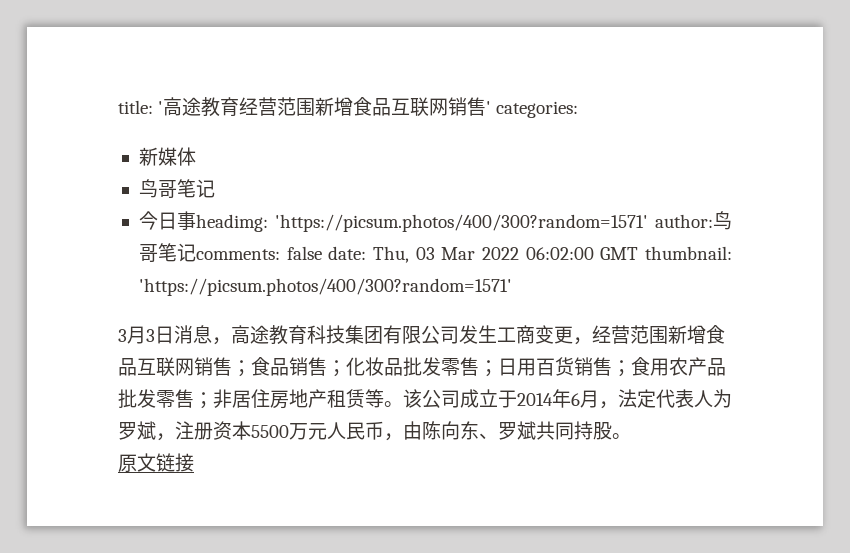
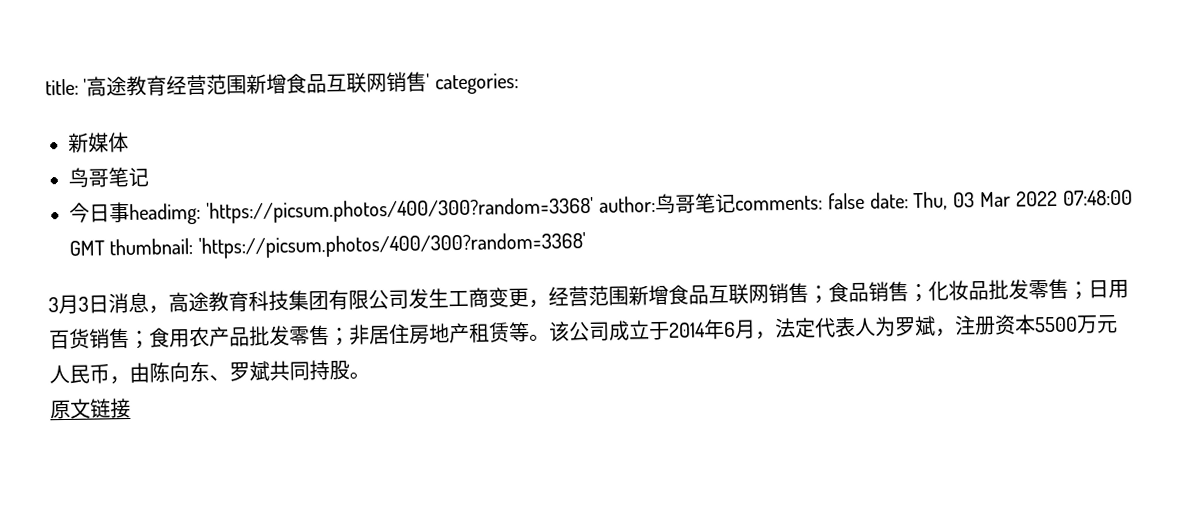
[274,214,648,232] 'https://picsum.photos/400/300?random=1571' -> [205,196,594,224] 'https://picsum.photos/400/300?random=3368'
[525,247,594,260] 06:02:00 -> [1063,189,1133,206] 07:48:00
[138,278,512,296] 'https://picsum.photos/400/300?random=1571' -> [197,232,586,259] 'https://picsum.photos/400/300?random=3368'

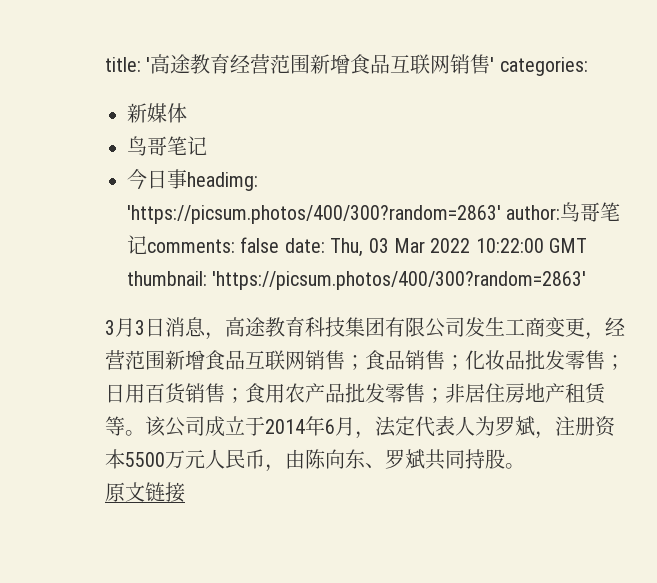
[205,196,594,224] 'https://picsum.photos/400/300?random=3368' -> [127,205,501,224] 'https://picsum.photos/400/300?random=2863'
[1063,189,1133,206] 07:48:00 -> [475,238,544,253] 10:22:00
[197,232,586,259] 'https://picsum.photos/400/300?random=3368' -> [212,271,587,290] 'https://picsum.photos/400/300?random=2863'

